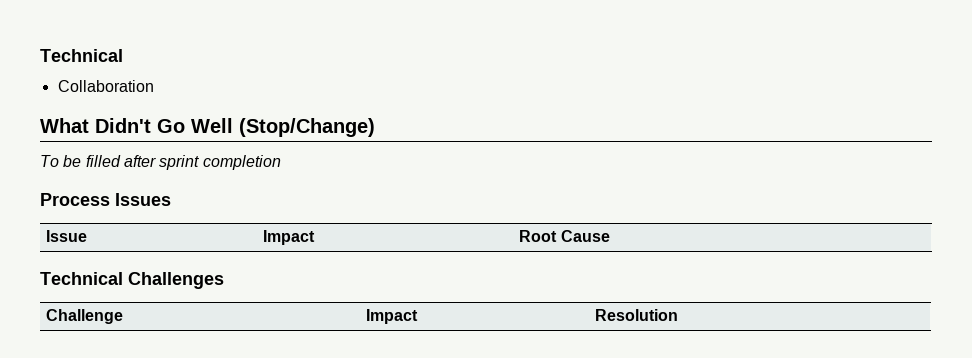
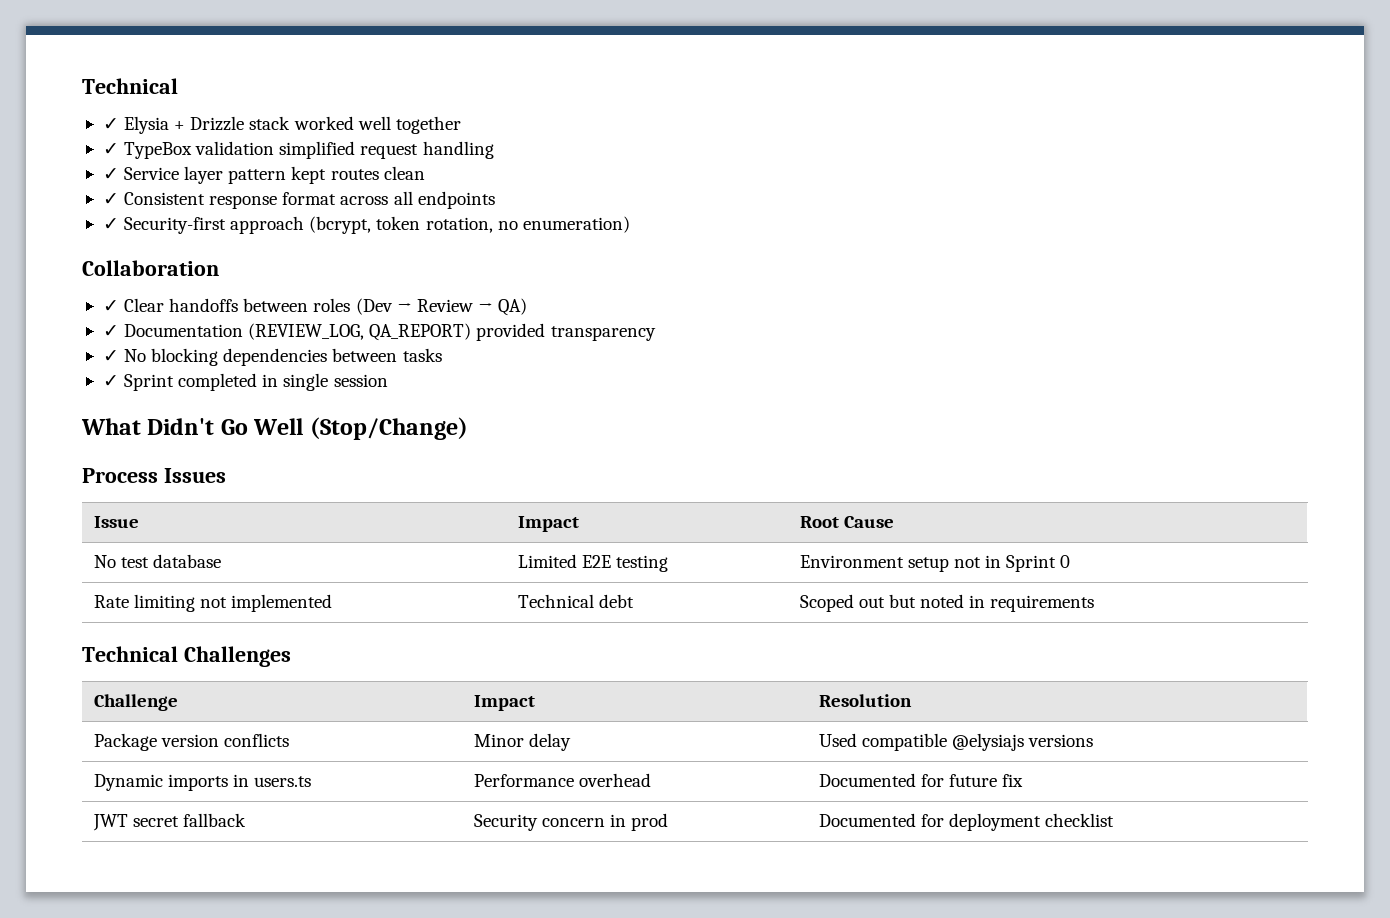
[57,80,154,92] Collaboration -> [102,116,461,134] [102,141,494,159] [102,166,425,184] [102,191,495,209] [102,216,630,234] [82,260,219,276] [102,298,528,316] [102,323,656,341] [102,348,442,366] [102,373,388,391] ✓ Elysia + Drizzle stack worked well together // ✓ TypeBox validation simplified request handling // ✓ Service layer pattern kept routes clean // ✓ Consistent response format across all endpoints // ✓ Security-first approach (bcrypt, token rotation, no enumeration) // Collaboration // ✓ Clear handoffs between roles (Dev → Review → QA) // ✓ Documentation (REVIEW_LOG, QA_REPORT) provided transparency // ✓ No blocking dependencies between tasks // ✓ Sprint completed in single session
[40,155,281,170] // To be filled after sprint completion -> (468, 428) none
(610, 236) none -> [93,554,221,568] [517,554,668,572] [799,555,1071,572] [93,594,333,612] [517,594,634,608] [799,594,1095,612] // No test database | Limited E2E testing | Environment setup not in Sprint 0 // Rate limiting not implemented | Technical debt | Scoped out but noted in requirements
(679, 315) none -> [93,733,289,751] [473,733,571,751] [818,733,1094,751] [93,774,312,791] [473,773,651,787] [818,773,1024,787] [92,813,246,831] [473,813,669,831] [818,813,1115,831] // Package version conflicts | Minor delay | Used compatible @elysiajs versions // Dynamic imports in users.ts | Performance overhead | Documented for future fix // JWT secret fallback | Security concern in prod | Documented for deployment checklist

